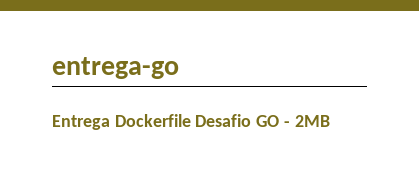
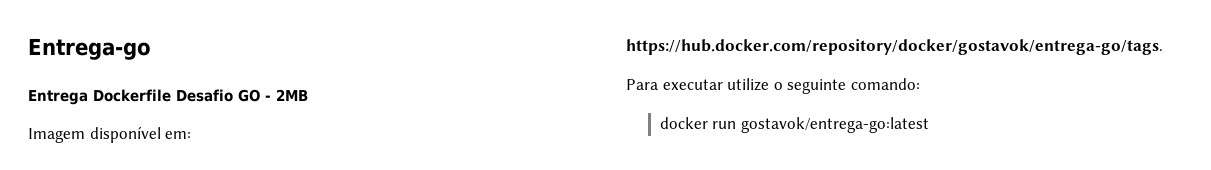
[52,57,179,79] entrega-go -> [28,38,151,60] Entrega-go
(330, 121) none -> [28,126,192,143] [626,39,1163,55] [626,78,920,94] [659,117,930,133] // Imagem disponível em: https://hub.docker.com/repository/docker/gostavok/entrega-go/tags. // Para executar utilize o seguinte comando: // docker run gostavok/entrega-go:latest

